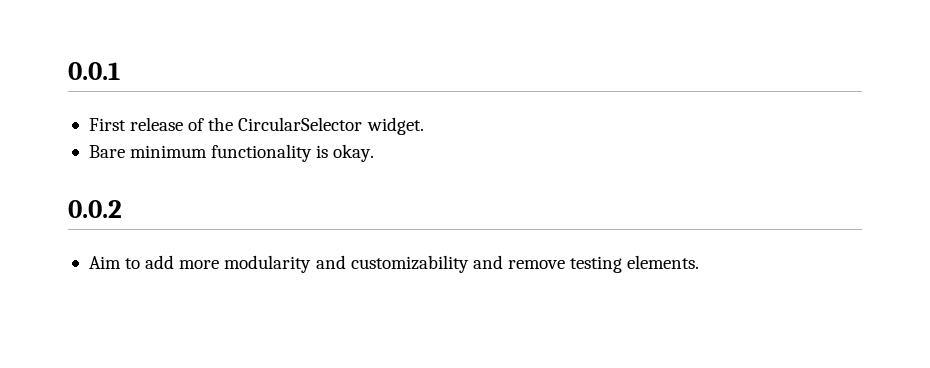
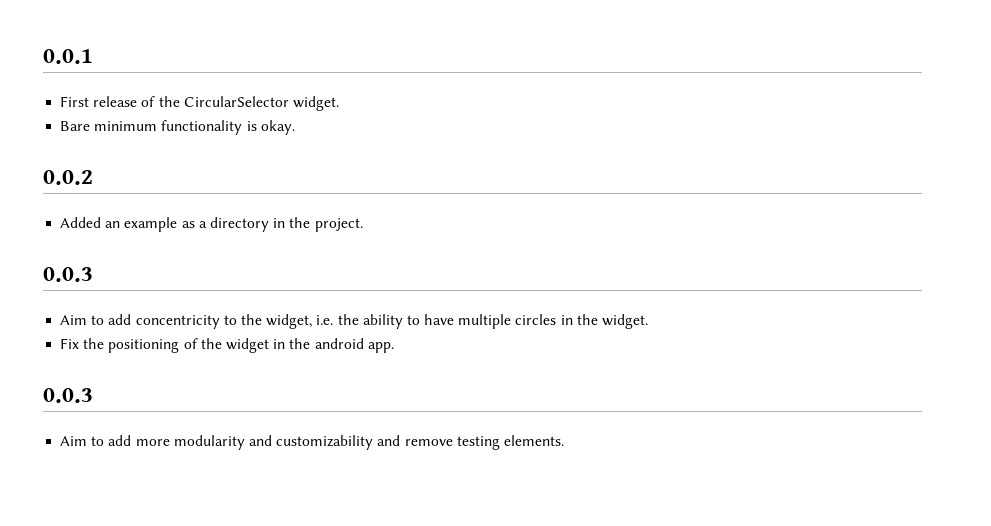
(122, 209) none -> [60,217,363,232] [43,267,93,282] [60,314,649,329] [60,338,394,353] [43,388,93,403] // Added an example as a directory in the project. // 0.0.3 // Aim to add concentricity to the widget, i.e. the ability to have multiple circles in the widget. // Fix the positioning of the widget in the android app. // 0.0.3

